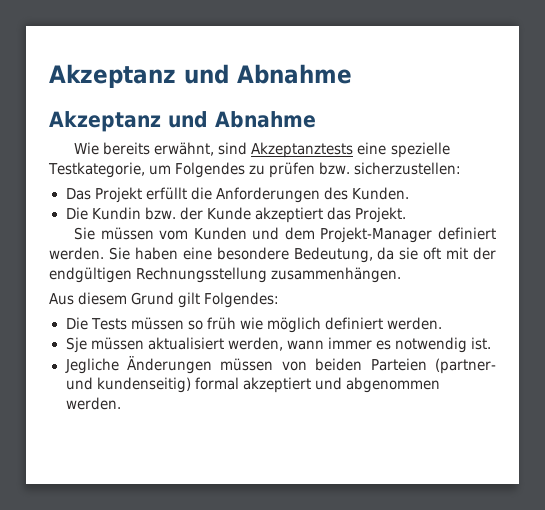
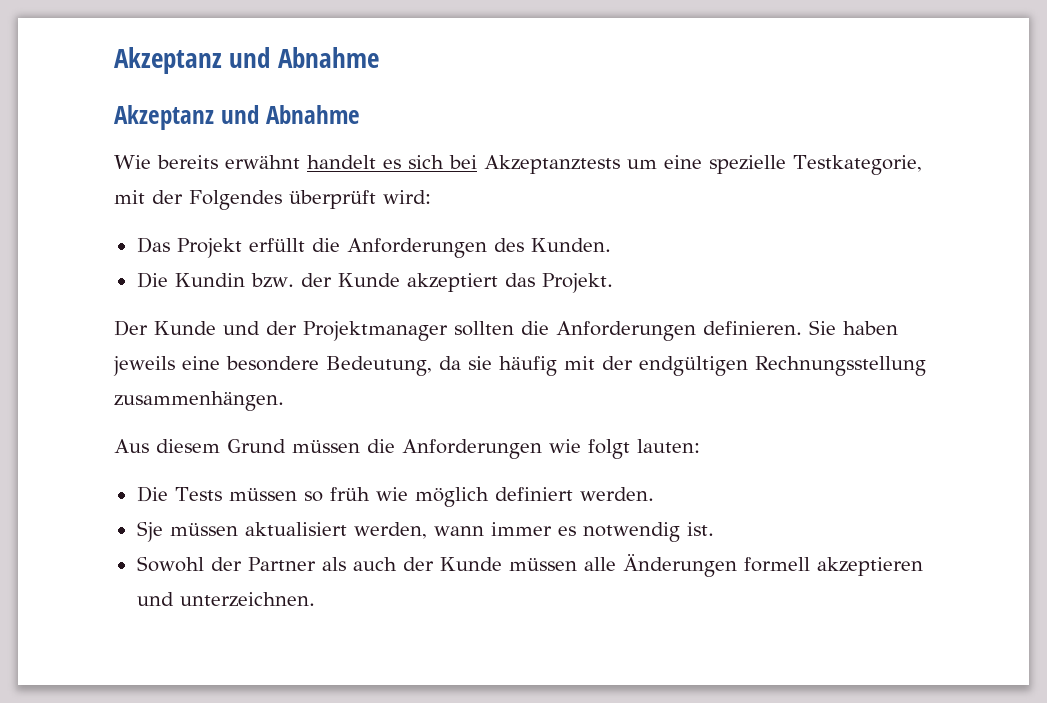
[154,142,450,158] [48,162,462,178] erwähnt, sind Akzeptanztests eine spezielle Testkategorie, um Folgendes zu prüfen bzw. sicherzustellen: -> [225,155,922,175] [114,190,431,210] erwähnt handelt es sich bei Akzeptanztests um eine spezielle Testkategorie, mit der Folgendes überprüft wird:
[74,227,497,243] [49,247,104,260] Sie müssen vom Kunden und dem Projekt-Manager definiert werden. -> [114,320,802,341] Der Kunde und der Projektmanager sollten die Anforderungen definieren.
(178, 253) none -> [113,356,175,376] jeweils
[423,247,442,260] oft -> [499,356,557,376] häufig
[178,292,280,308] gilt Folgendes: -> [292,439,700,459] müssen die Anforderungen wie folgt lauten:
[64,356,497,374] [65,377,440,393] [65,397,121,410] Jegliche Änderungen müssen von beiden Parteien (partner- und kundenseitig) formal akzeptiert und abgenommen werden. -> [136,554,923,577] [136,592,315,607] Sowohl der Partner als auch der Kunde müssen alle Änderungen formell akzeptieren und unterzeichnen.

